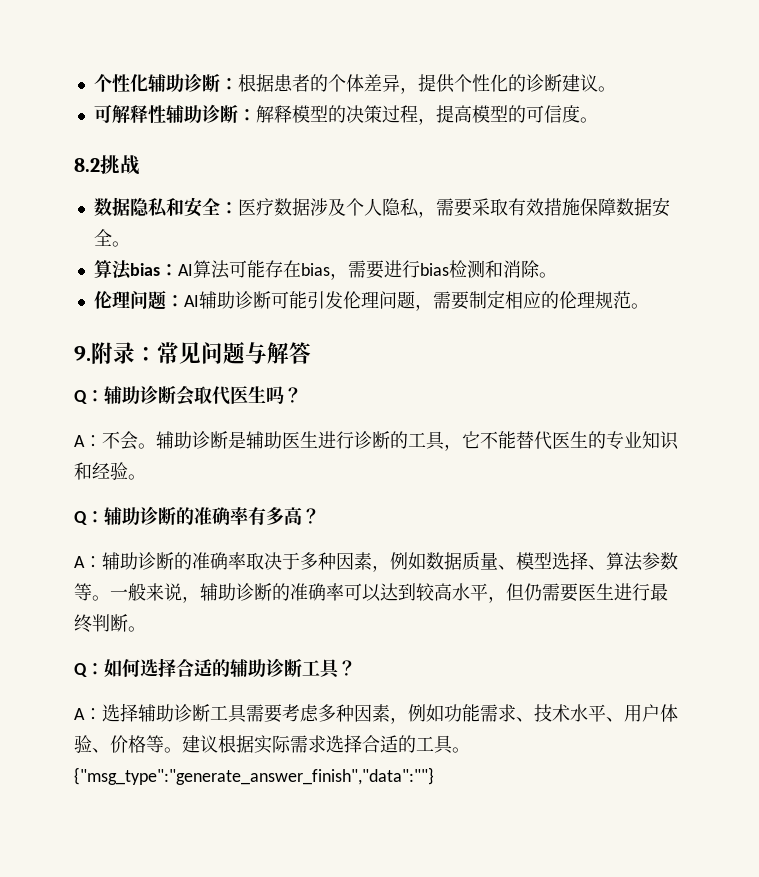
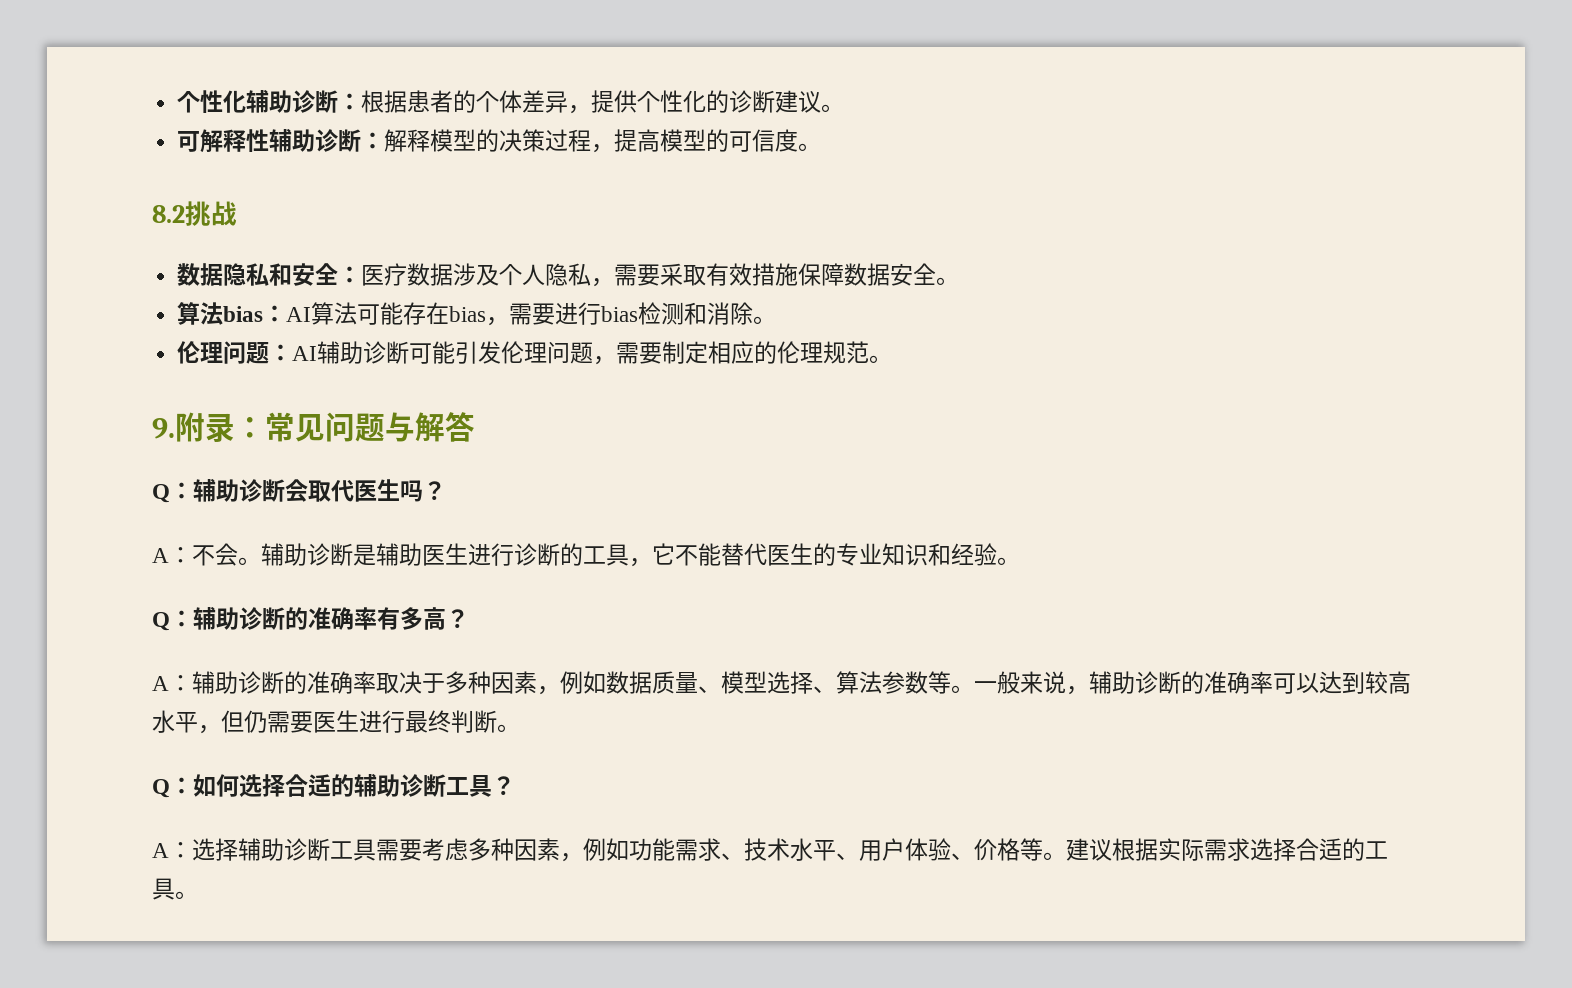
[74,767,434,785] {"msg_type":"generate_answer_finish","data":""} -> (198, 895) none

